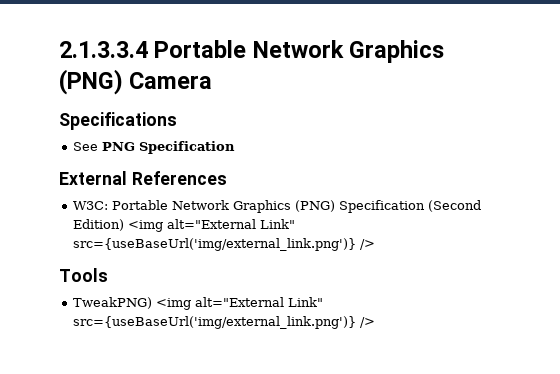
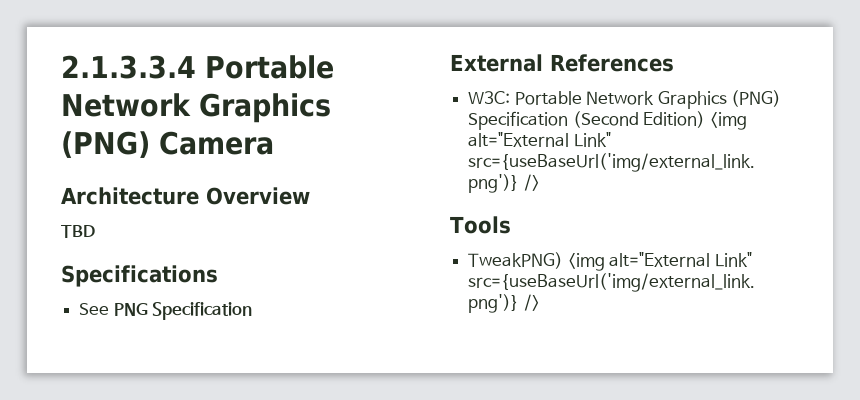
(213, 80) none -> [61,187,310,205] [61,225,95,238] // Architecture Overview // TBD

